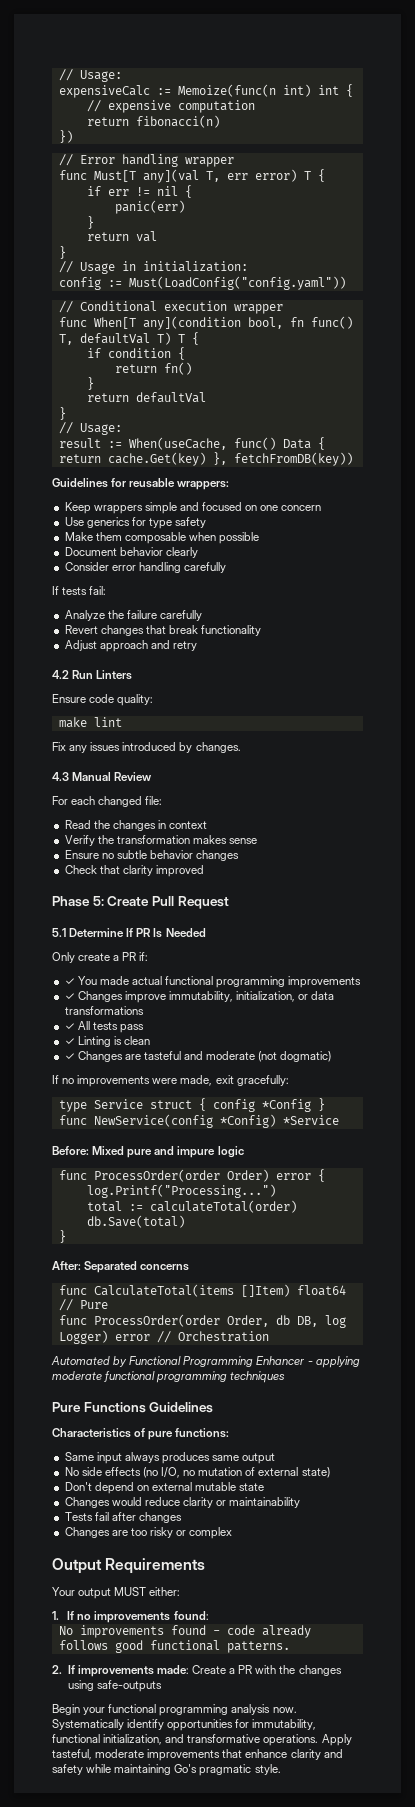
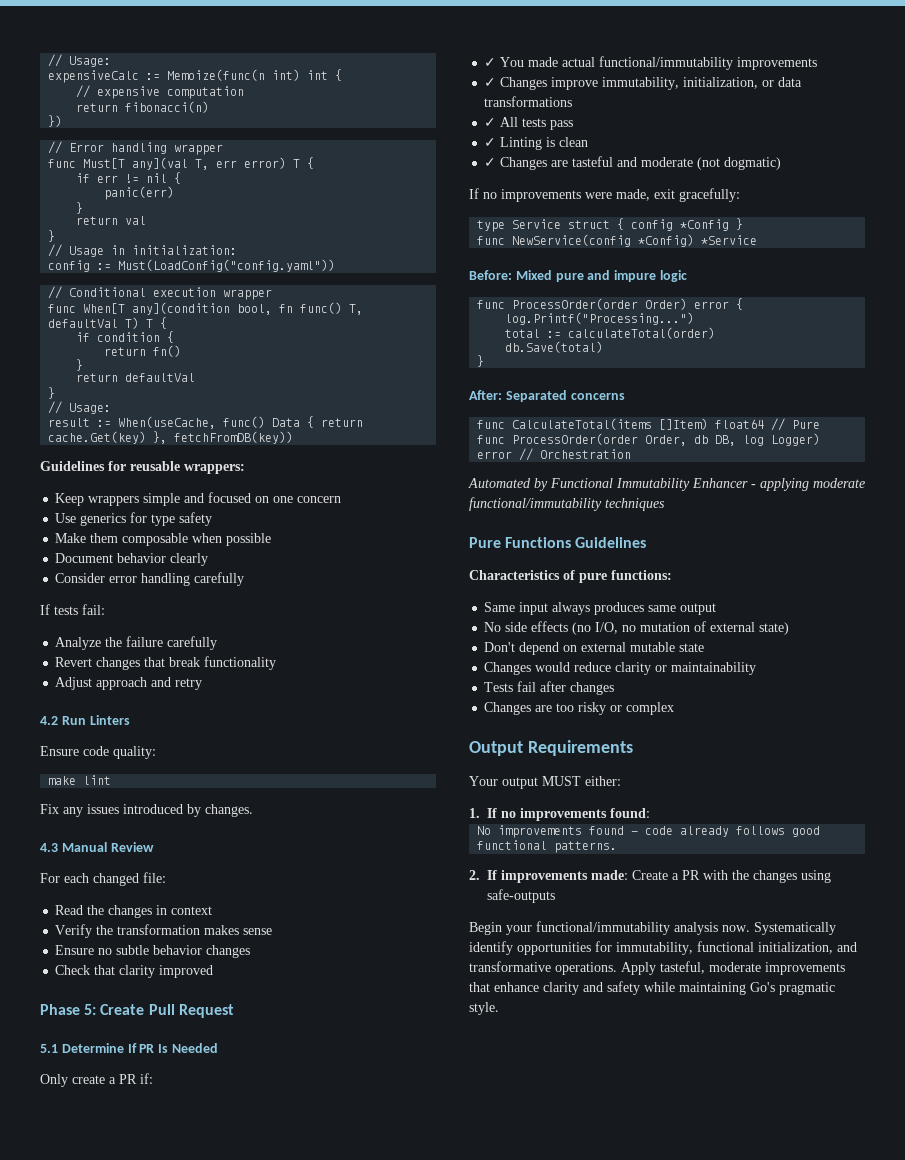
[165,976,286,988] functional programming -> [599,56,734,70] functional/immutability
[183,1356,254,1367] Programming -> [616,478,690,491] Immutability
[104,1371,228,1383] functional programming -> [469,497,602,511] functional/immutability
[108,1704,229,1716] functional programming -> [536,921,670,935] functional/immutability

